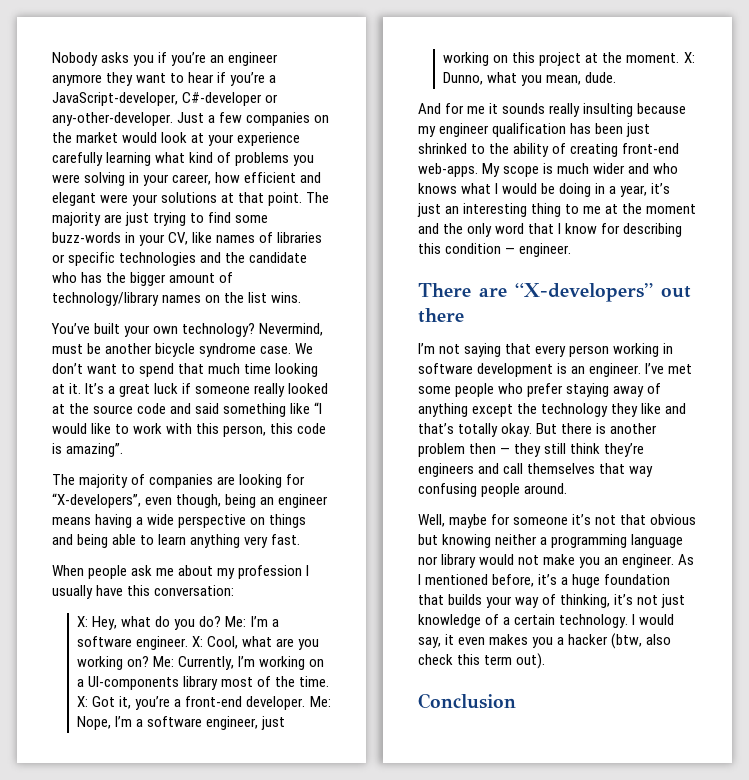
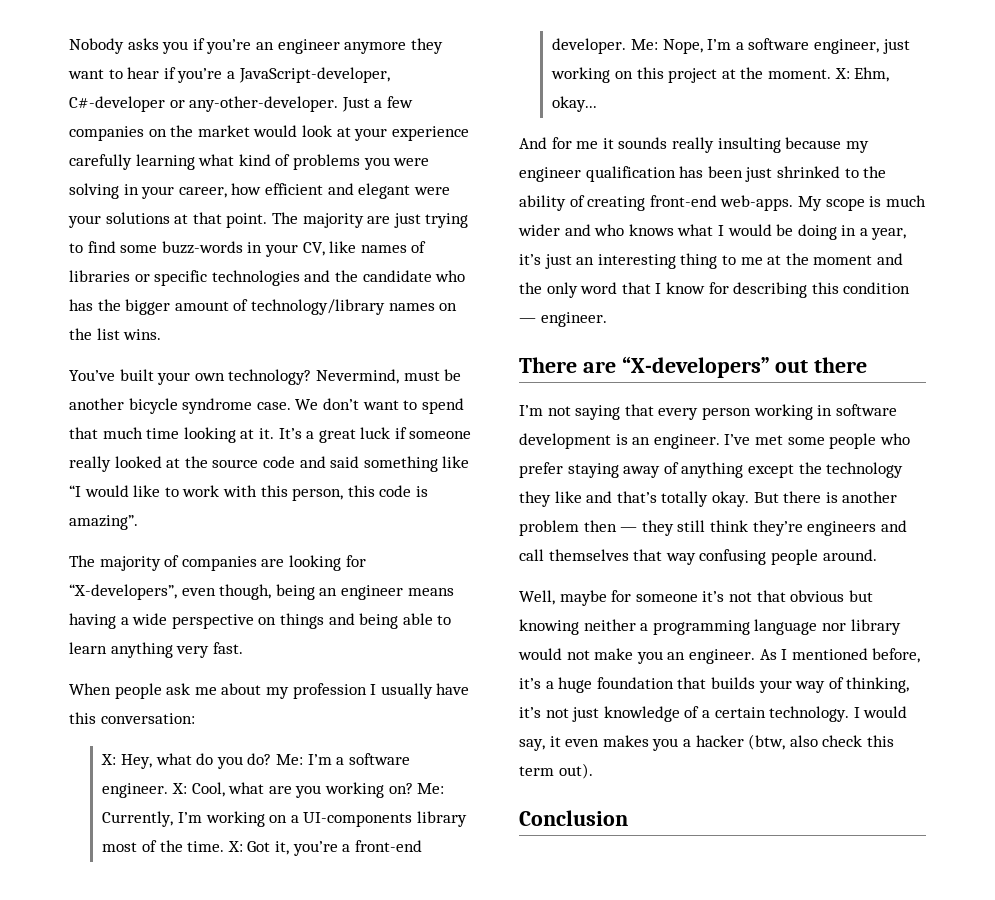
[443,72,617,86] Dunno, what you mean, dude. -> [854,67,890,82] [552,96,598,112] Ehm, okay...

